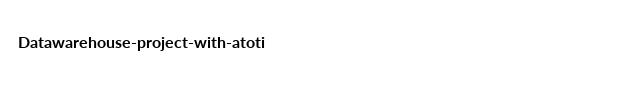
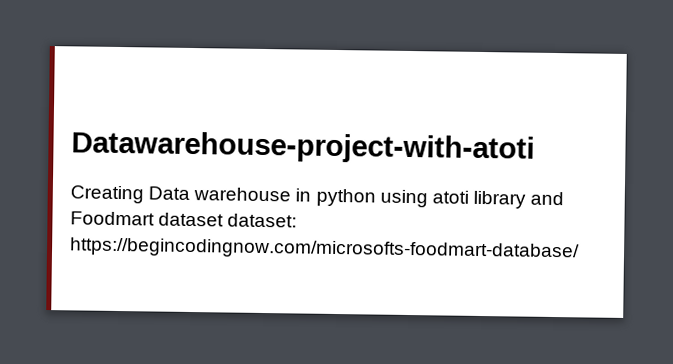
(265, 44) none -> [70,185,565,209] [70,211,298,228] [69,237,580,262] // Creating Data warehouse in python using atoti library and Foodmart dataset dataset: https://begincodingnow.com/microsofts-foodmart-database/

